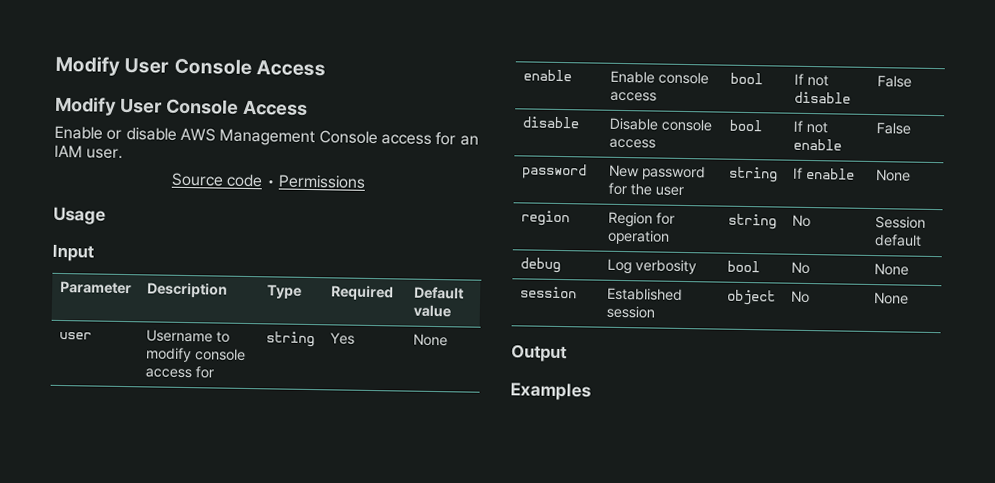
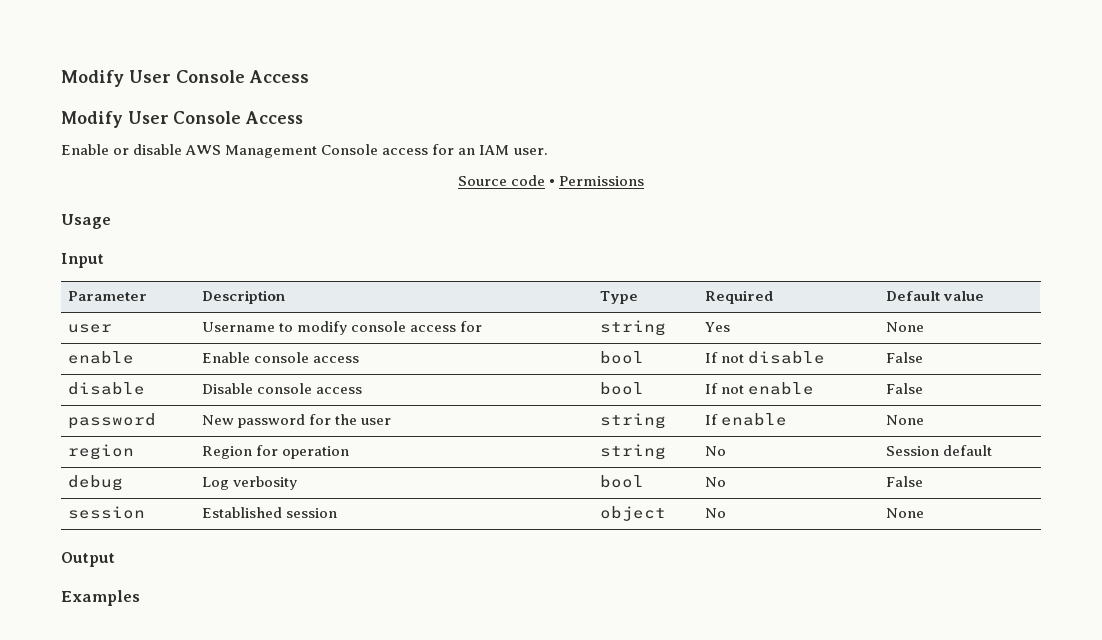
[873,263,909,276] | None -> [885,476,923,487] | False

